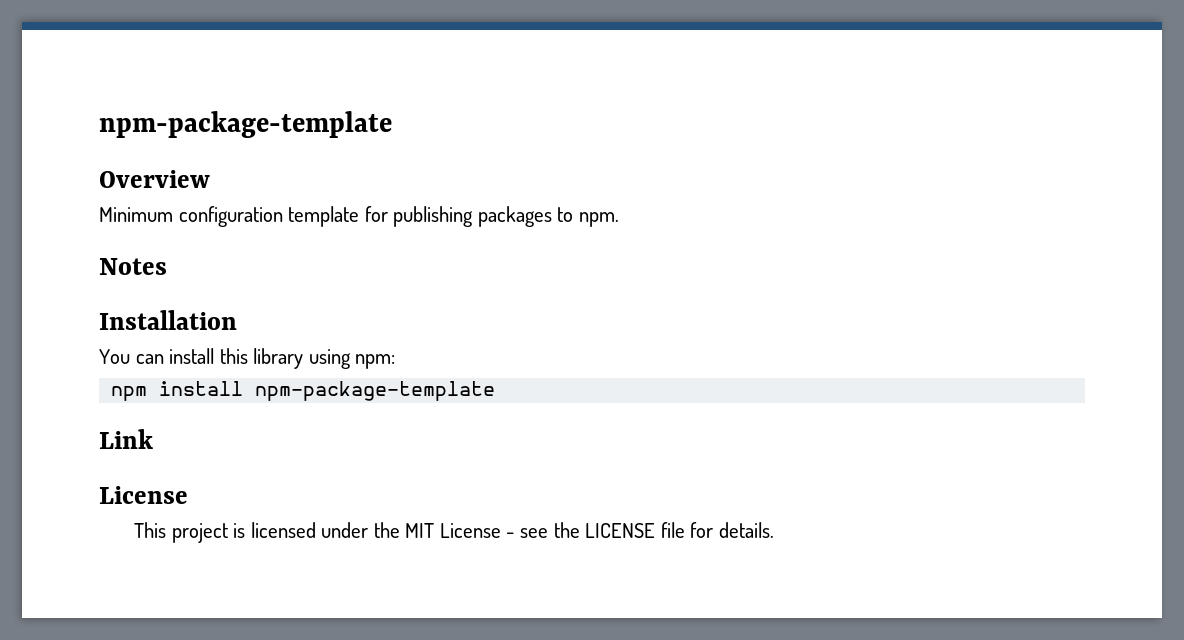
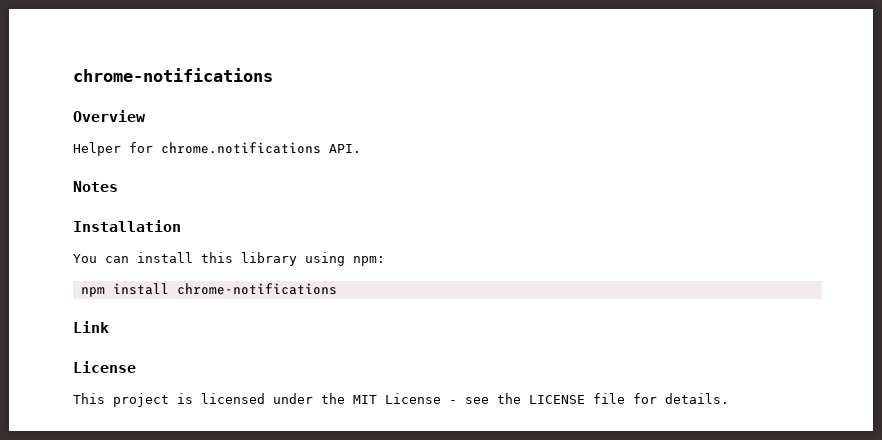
[99,111,392,138] npm-package-template -> [73,68,273,82] chrome-notifications
[99,206,619,227] Minimum configuration template for publishing packages to npm. -> [73,142,361,156] Helper for chrome.notifications API.
[255,381,496,401] npm-package-template -> [176,283,337,295] chrome-notifications

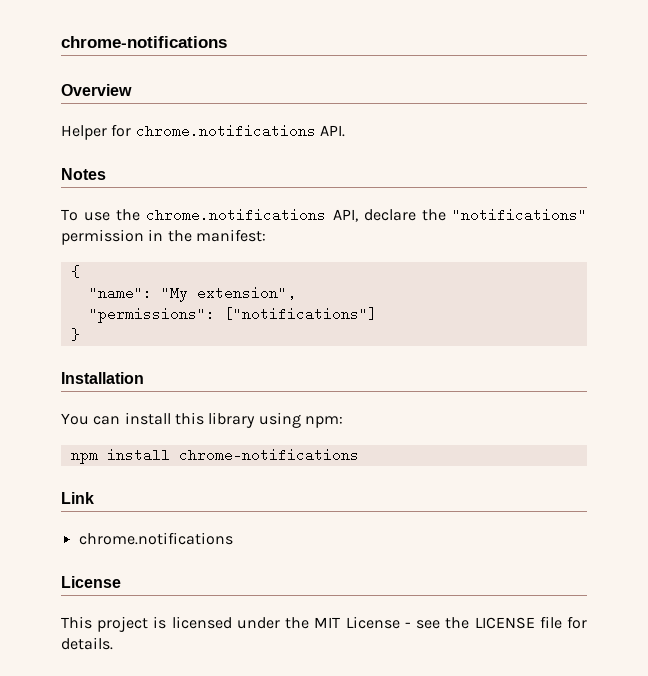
(118, 186) none -> [61,208,588,222] [61,229,266,245] [70,265,80,278] [88,286,296,302] [88,307,377,323] [70,328,80,341] // To use the chrome.notifications API, declare the "notifications" permission in the manifest: // { // "name": "My extension", // "permissions": ["notifications"] // }
(109, 327) none -> [78,532,233,545] // chrome.notifications

